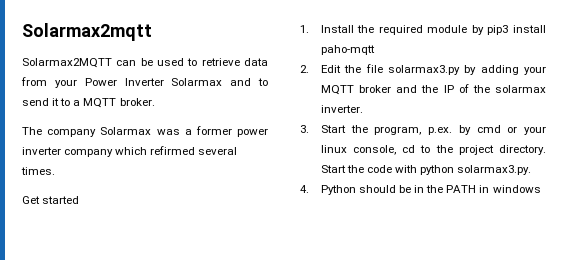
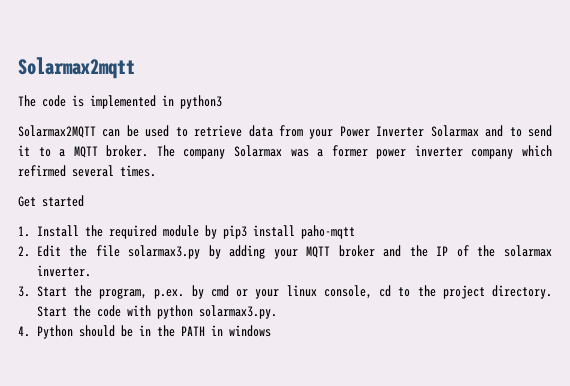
(152, 32) none -> [18,95,222,109] // The code is implemented in python3
(155, 102) // -> (149, 151) none

